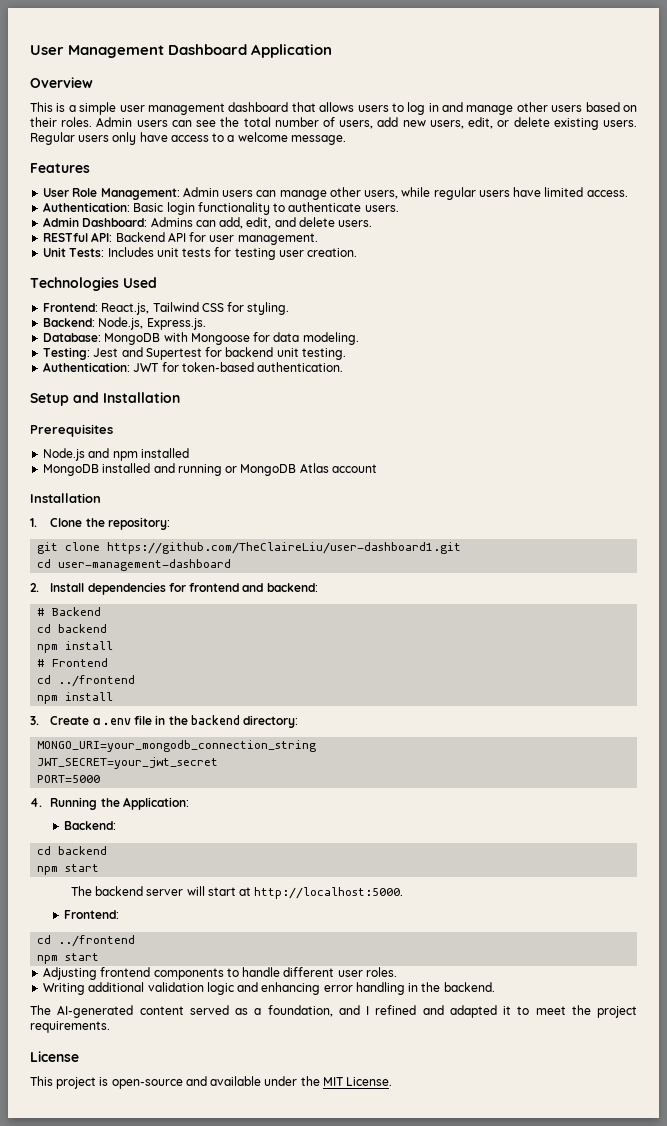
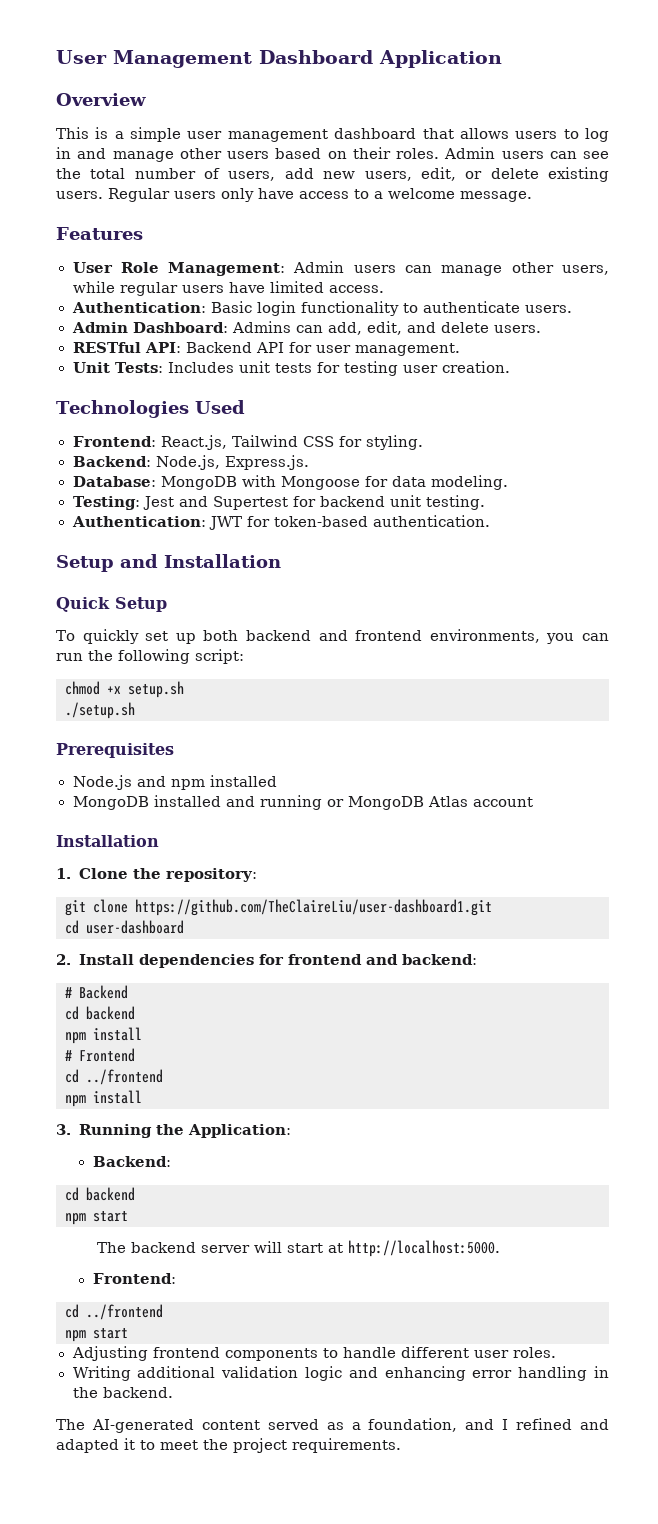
(180, 397) none -> [56,597,167,612] [56,629,609,644] [56,649,244,664] [65,681,184,698] [65,702,135,719] // Quick Setup // To quickly set up both backend and frontend environments, you can run the following script: // chmod +x setup.sh // ./setup.sh
[58,559,232,571] user-management-dashboard -> [86,920,184,934] user-dashboard
[50,715,299,728] [37,740,317,752] [37,757,219,769] [37,775,101,783] [30,798,42,807] Create a .env file in the backend directory: // MONGO_URI=your_mongodb_connection_string // JWT_SECRET=your_jwt_secret // PORT=5000 // 4. -> (71, 1129) none
[30,1051,79,1062] [30,1076,393,1089] // License // This project is open-source and available under the MIT License. -> (401, 1445) none

